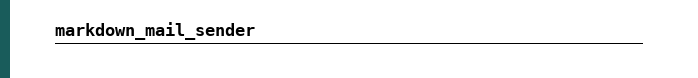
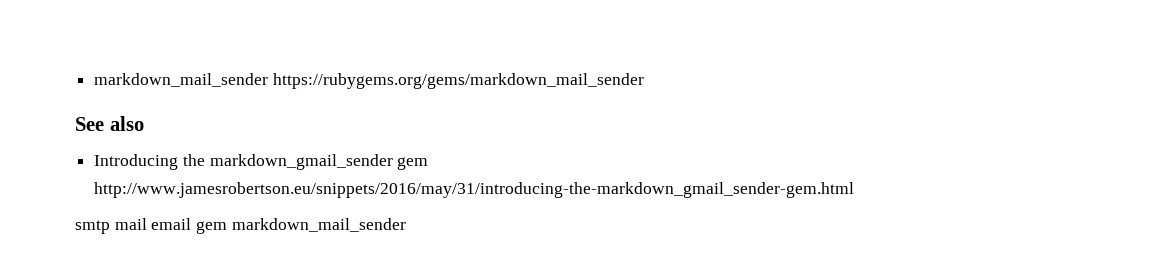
[55,22,255,40] markdown_mail_sender -> [94,73,644,89] [75,116,144,131] [94,154,429,170] [94,182,855,198] [75,218,406,234] markdown_mail_sender https://rubygems.org/gems/markdown_mail_sender // See also // Introducing the markdown_gmail_sender gem http://www.jamesrobertson.eu/snippets/2016/may/31/introducing-the-markdown_gmail_sender-gem.html // smtp mail email gem markdown_mail_sender

